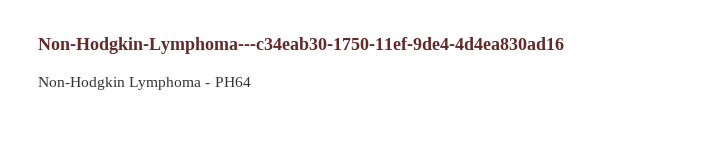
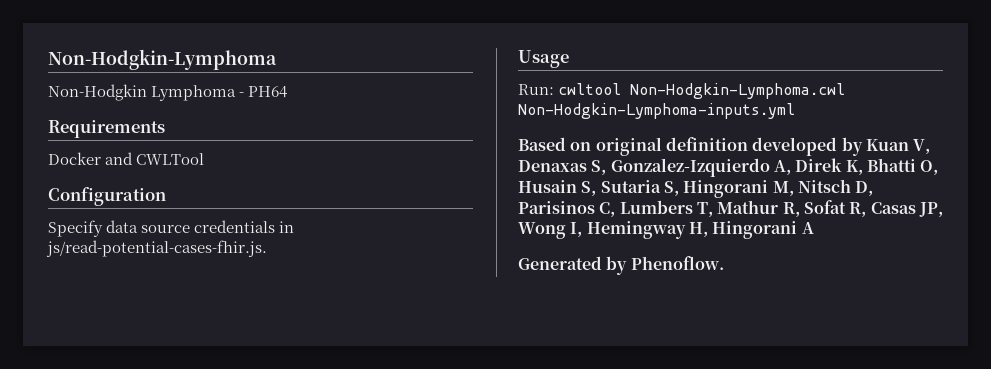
[38,37,564,54] Non-Hodgkin-Lymphoma---c34eab30-1750-11ef-9de4-4d4ea830ad16 -> [48,49,277,70] Non-Hodgkin-Lymphoma
(251, 82) none -> [48,120,165,138] [48,152,205,165] [48,187,166,206] [48,220,295,237] [46,240,267,257] [518,50,569,68] [518,83,846,99] [518,103,795,119] [518,137,931,156] [518,158,939,177] [518,179,874,198] [518,200,943,217] [518,221,814,239] [518,256,724,275] // Requirements // Docker and CWLTool // Configuration // Specify data source credentials in js/read-potential-cases-fhir.js. // Usage // Run: cwltool Non-Hodgkin-Lymphoma.cwl Non-Hodgkin-Lymphoma-inputs.yml // Based on original definition developed by Kuan V, Denaxas S, Gonzalez-Izquierdo A, Direk K, Bhatti O, Husain S, Sutaria S, Hingorani M, Nitsch D, Parisinos C, Lumbers T, Mathur R, Sofat R, Casas JP, Wong I, Hemingway H, Hingorani A // Generated by Phenoflow.

